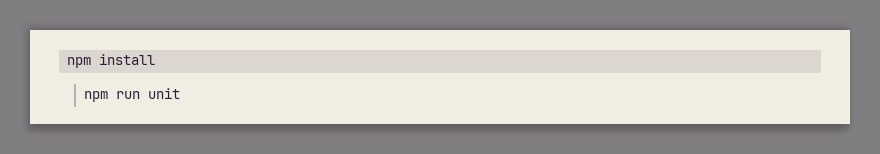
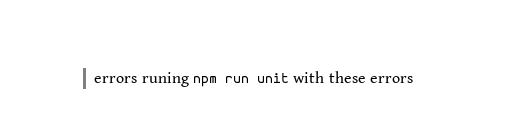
[67,54,156,68] npm install // -> [94,72,189,87] errors runing
(180, 93) none -> [293,71,413,83] with these errors

